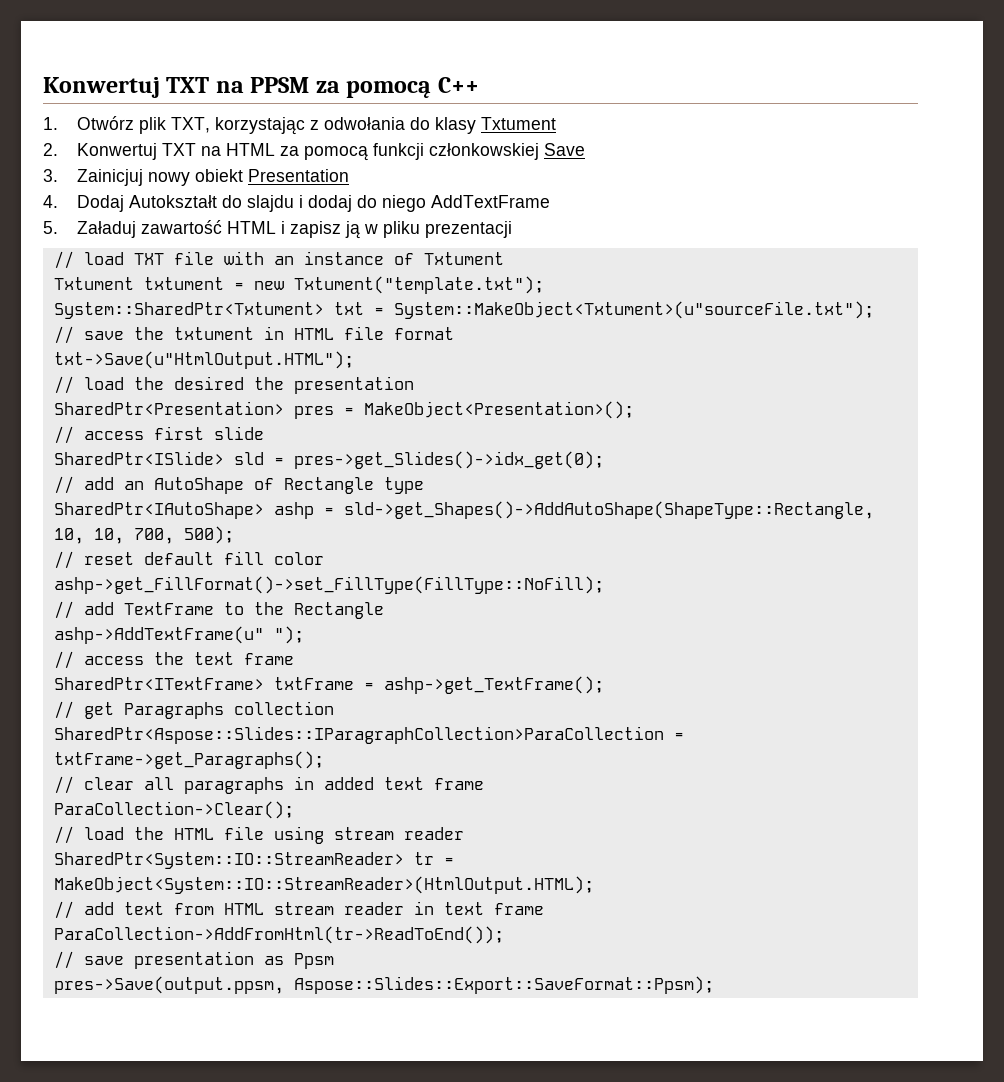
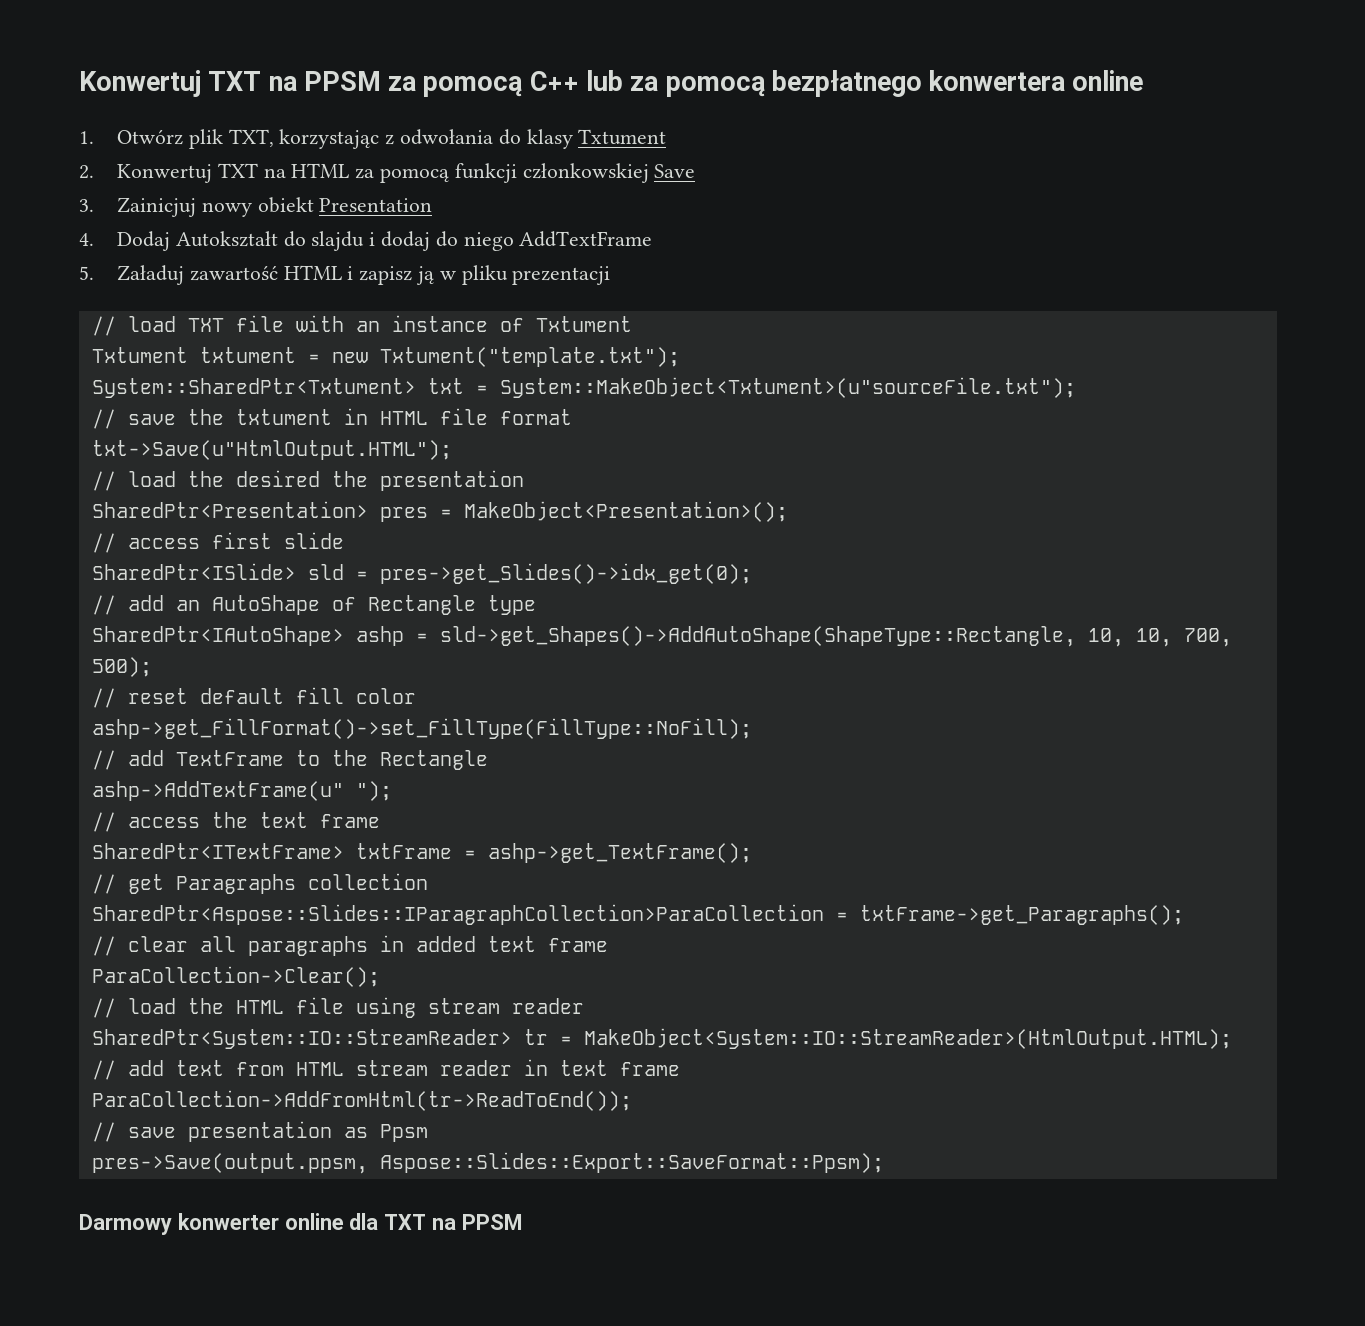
(479, 85) none -> [586,70,1144,97] lub za pomocą bezpłatnego konwertera online
(714, 985) none -> [79,1213,522,1235] // Darmowy konwerter online dla TXT na PPSM

